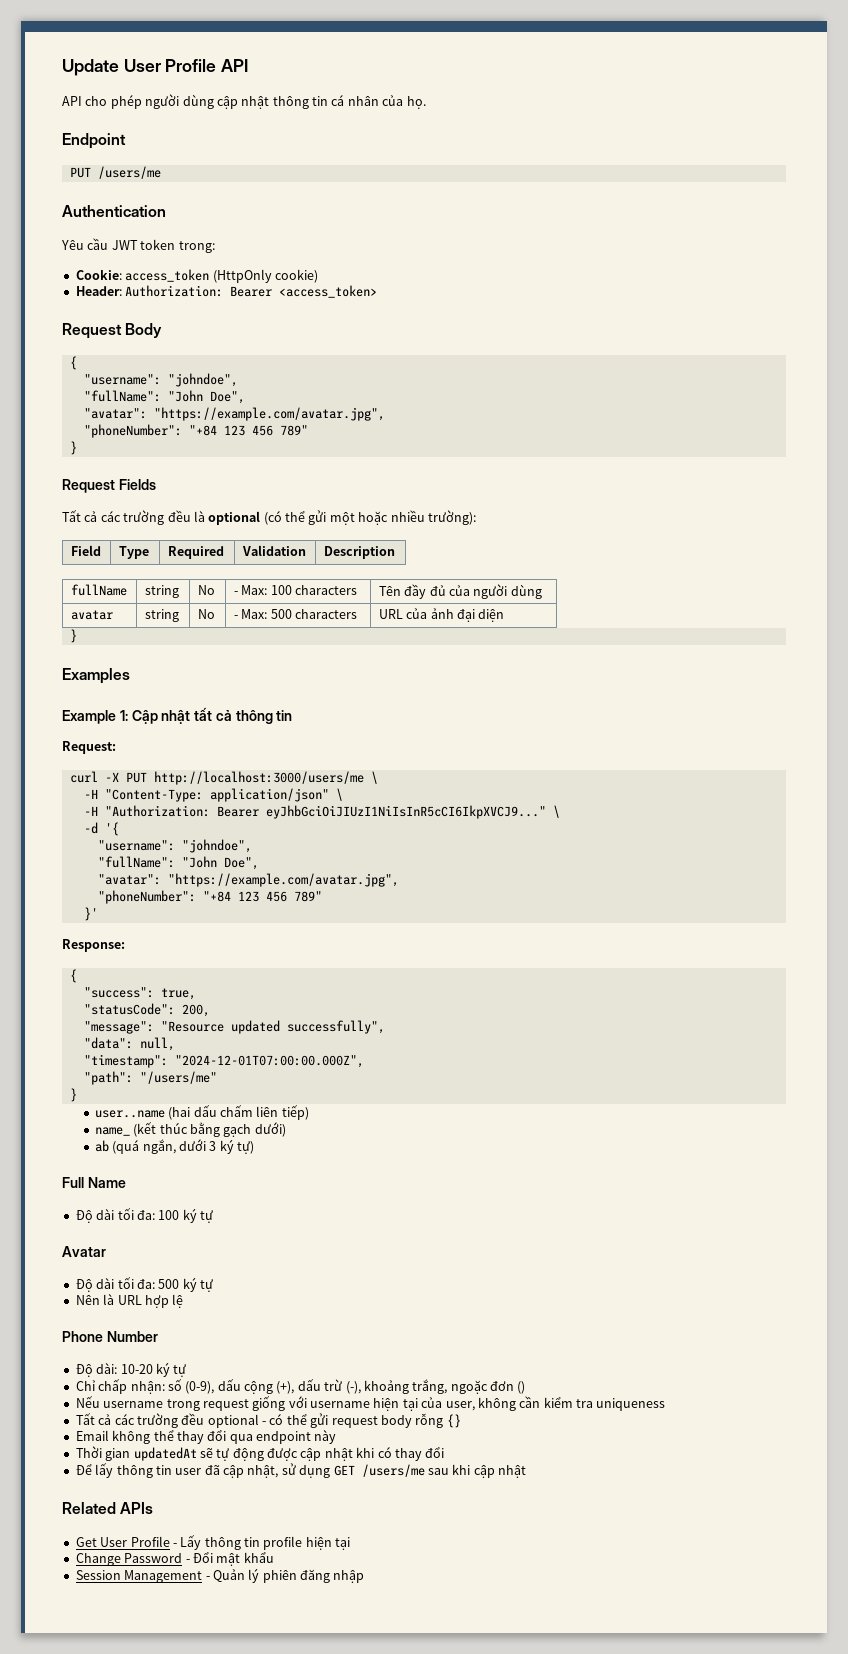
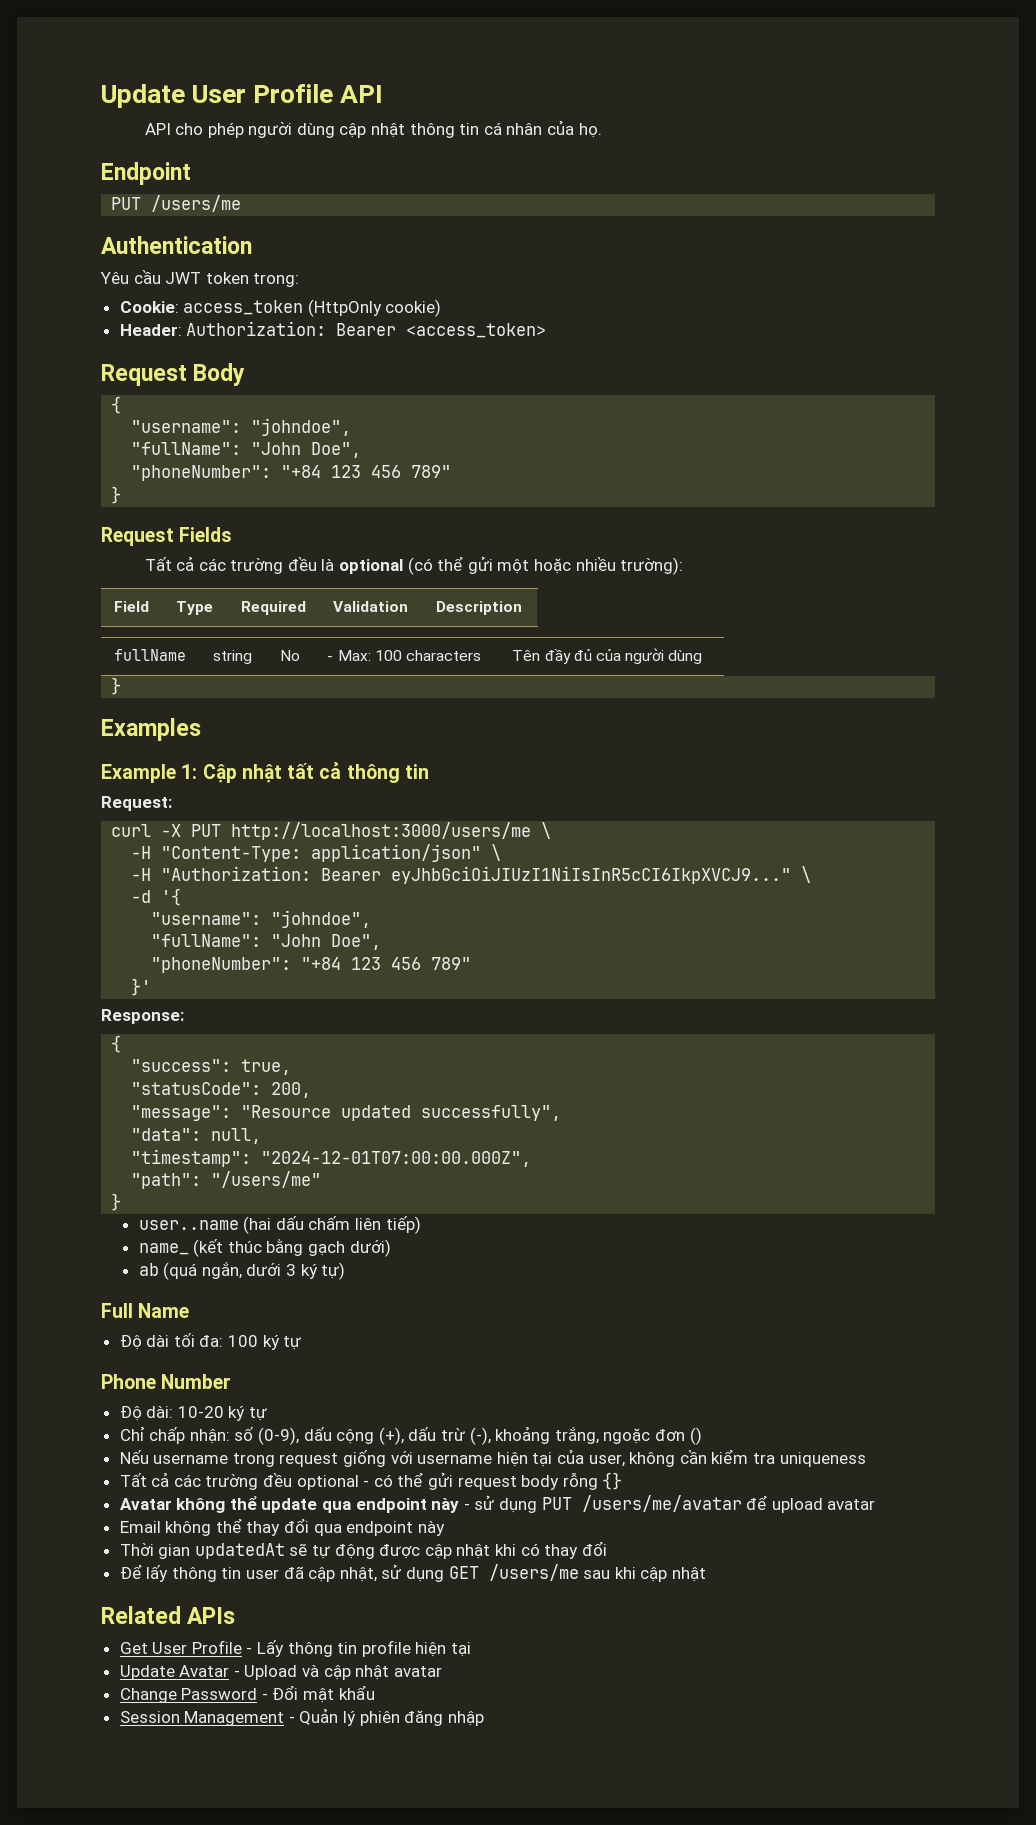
[83,407,385,421] // "avatar": "https://example.com/avatar.jpg", -> (362, 450) none
[70,610,113,620] [144,609,179,622] [197,609,215,619] [233,609,357,619] [378,608,505,622] // avatar | string | No | - Max: 500 characters | URL của ảnh đại diện -> (703, 657) none
[97,873,399,887] // "avatar": "https://example.com/avatar.jpg", -> (382, 942) none
[62,1246,106,1257] [75,1277,213,1292] [75,1294,184,1308] // Avatar // Độ dài tối đa: 500 ký tự // Nên là URL hợp lệ -> (302, 1343) none
(461, 1421) none -> [119,1495,876,1513] // Avatar không thể update qua endpoint này - sử dụng PUT /users/me/avatar để upload avatar
(351, 1543) none -> [119,1664,442,1680] // Update Avatar - Upload và cập nhật avatar

